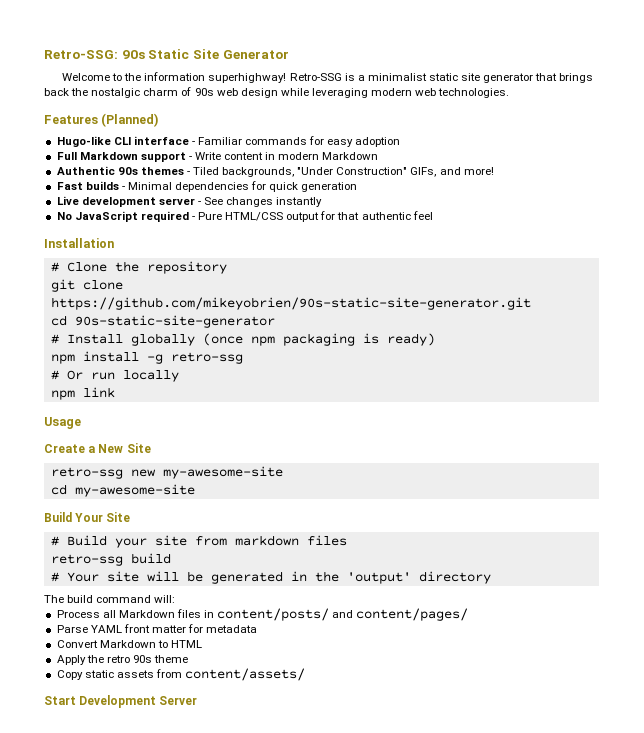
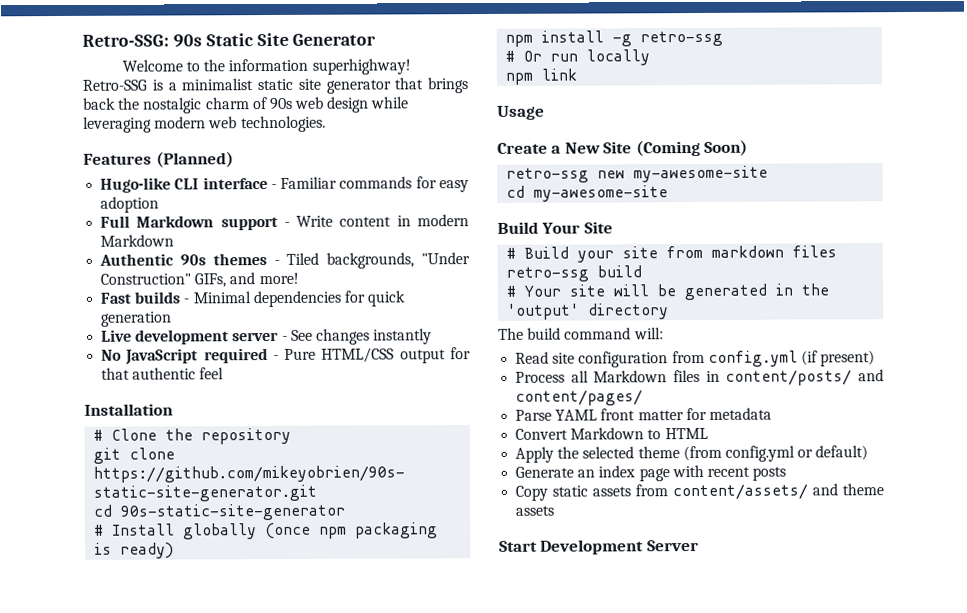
(151, 448) none -> [635,139,749,157] (Coming Soon)
(176, 599) none -> [515,350,876,368] // Read site configuration from config.yml (if present)
[106,655,189,663] retro 90s theme -> [582,445,869,462] [515,464,787,482] selected theme (from config.yml or default) // Generate an index page with recent posts
(306, 674) none -> [812,483,884,496] [515,505,555,516] and theme assets

